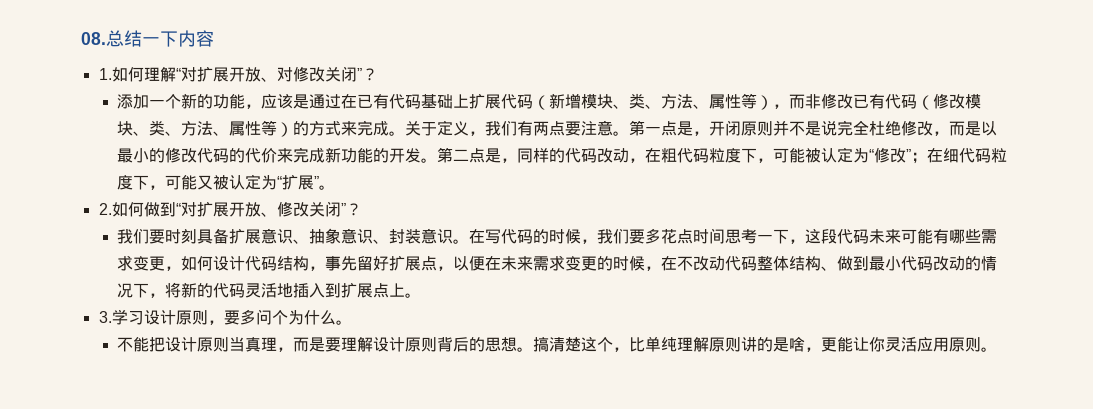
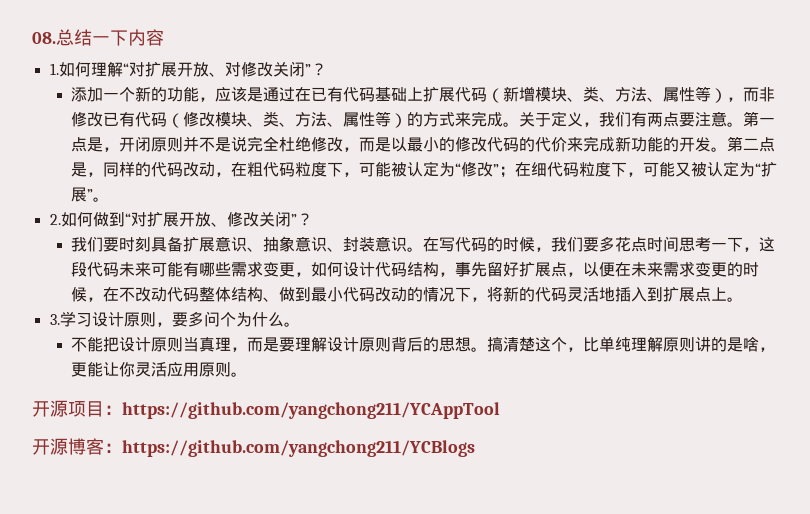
(998, 349) none -> [32,400,500,419] [32,438,475,457] // 开源项目：https://github.com/yangchong211/YCAppTool // 开源博客：https://github.com/yangchong211/YCBlogs

